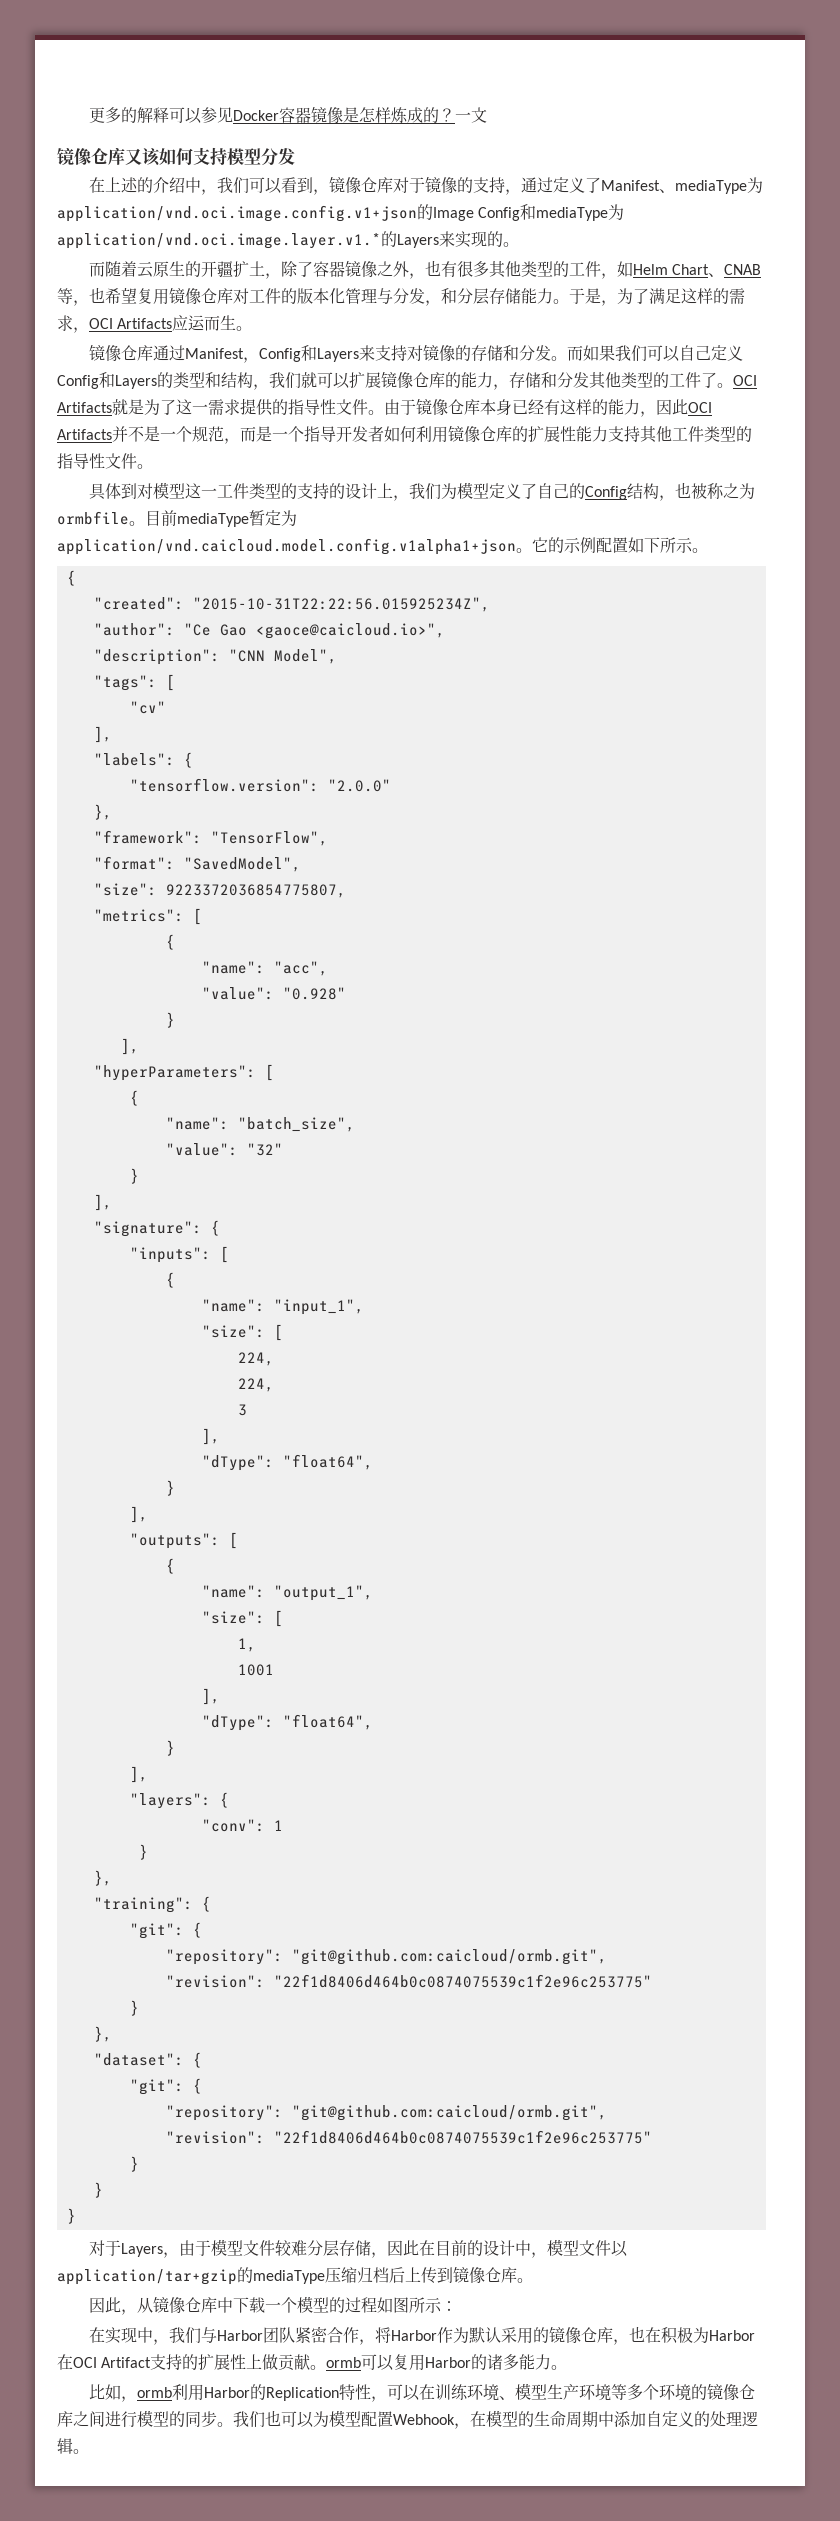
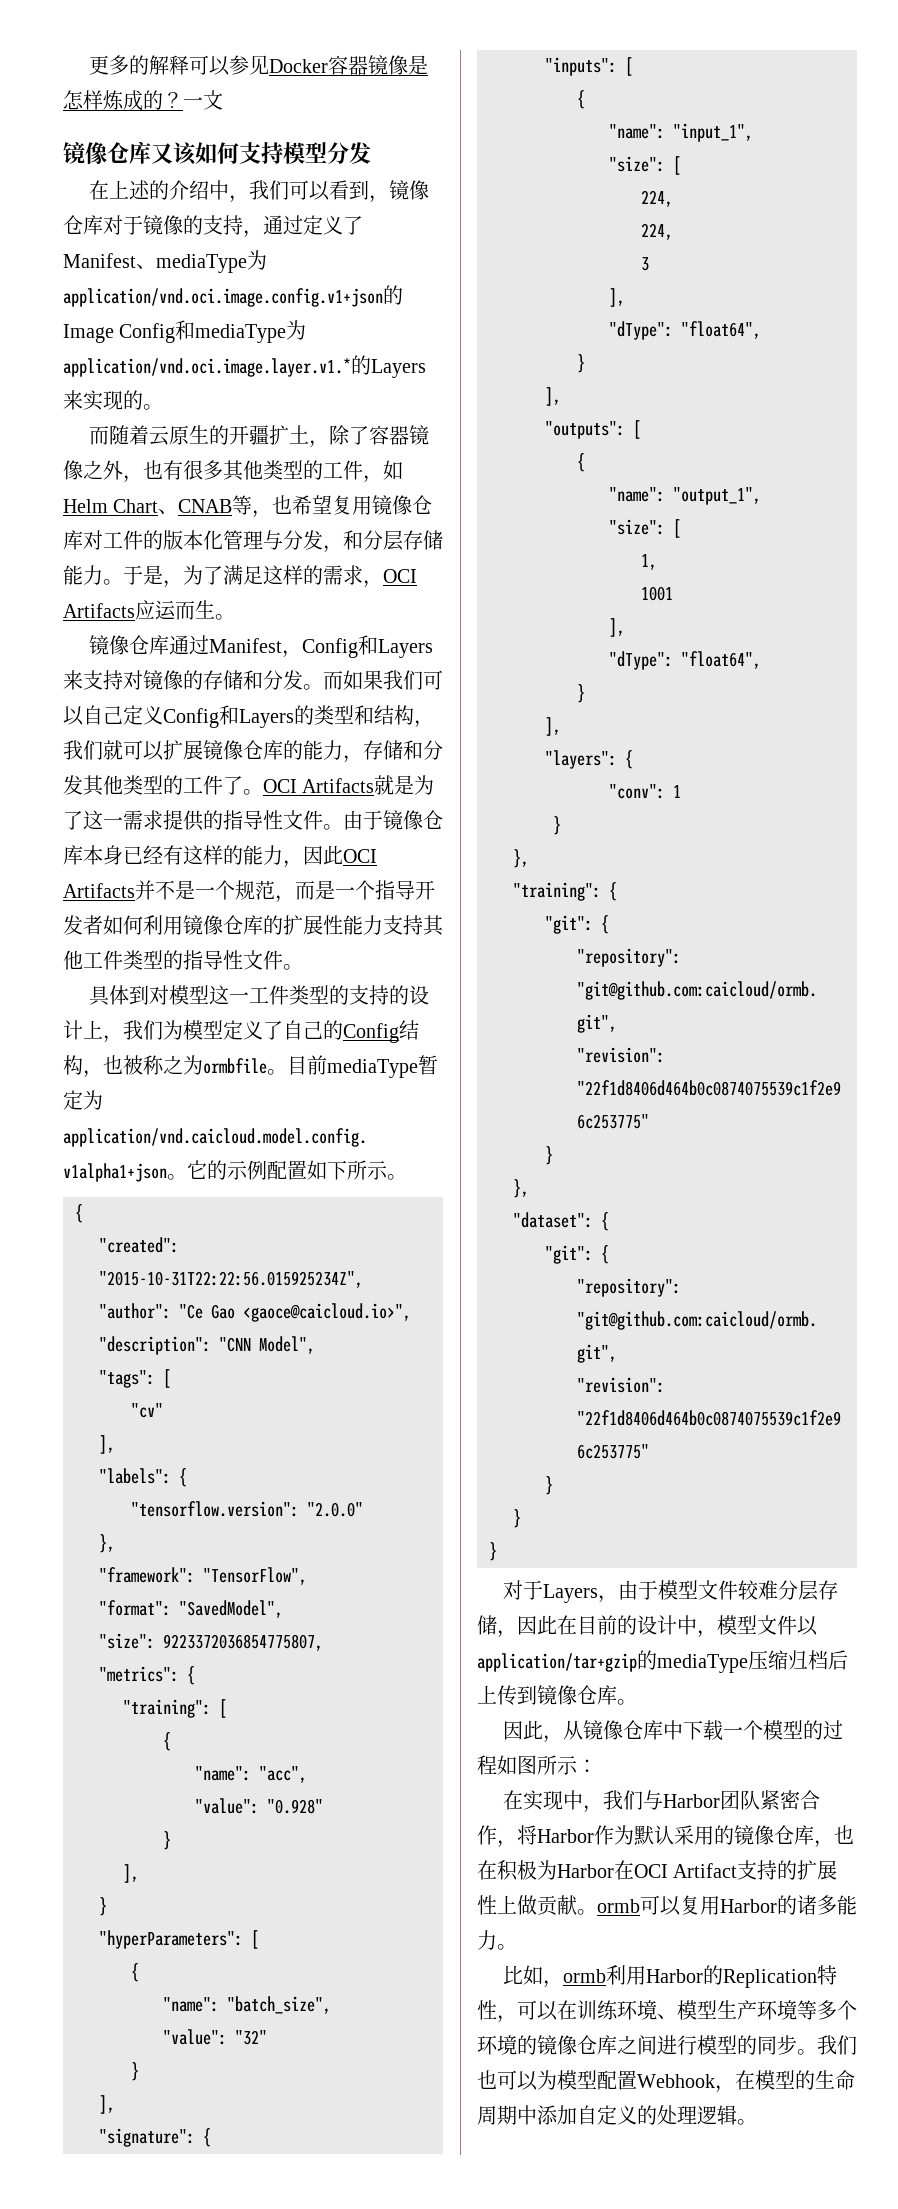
(184, 915) none -> [187,1666,195,1685] [123,1699,211,1718] { // "training":
(139, 1046) none -> [99,1897,107,1916] // }

